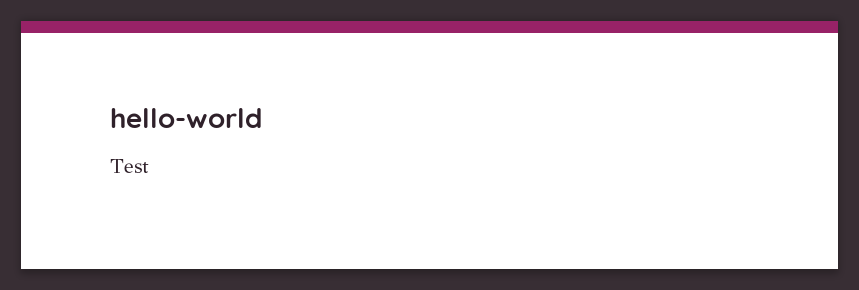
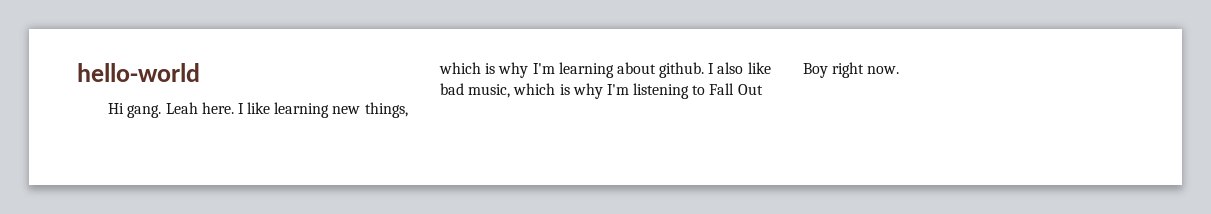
[110,159,149,173] Test -> [108,102,408,118] [439,62,771,78] [440,83,763,99] [803,62,900,78] Hi gang. Leah here. I like learning new things, which is why I'm learning about github. I also like bad music, which is why I'm listening to Fall Out Boy right now.

